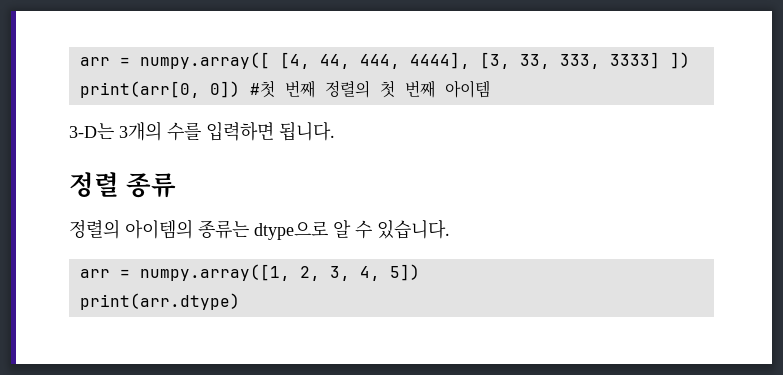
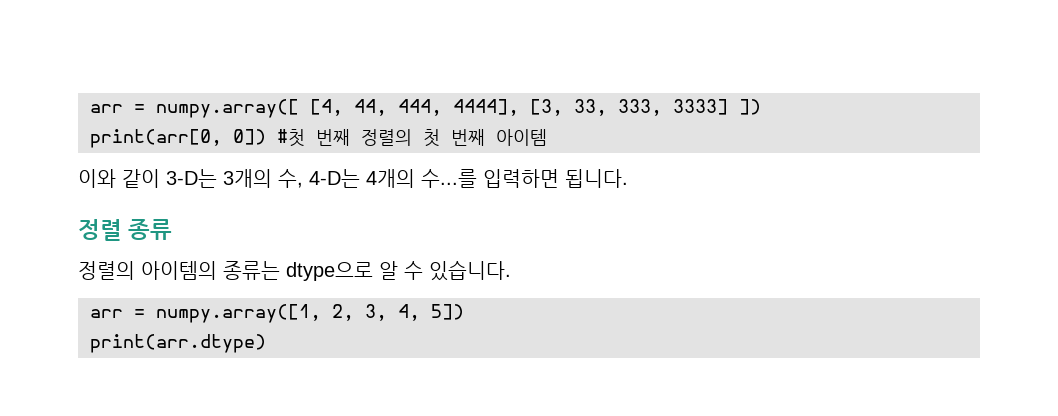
[69,121,201,141] 3-D는 3개의 수를 -> [78,169,477,188] 이와 같이 3-D는 3개의 수, 4-D는 4개의 수...를

